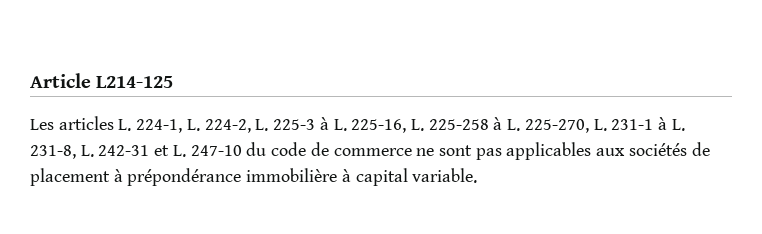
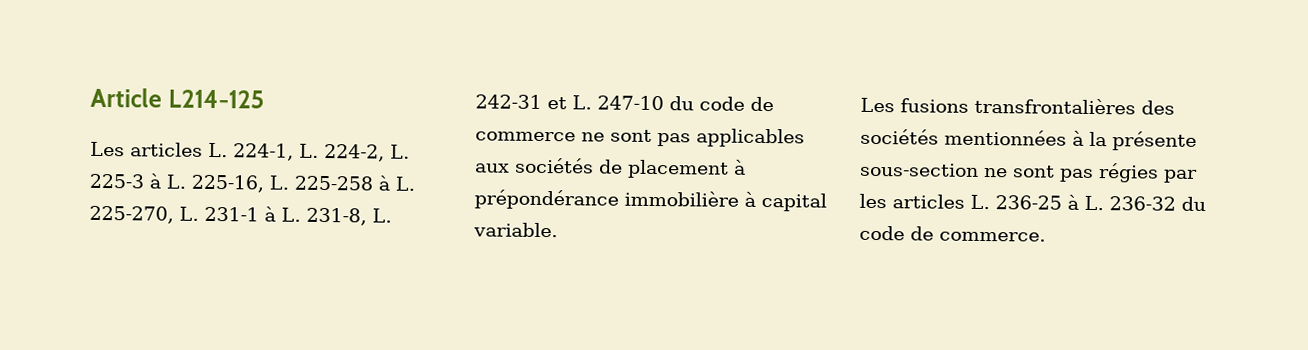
(478, 175) none -> [860,97,1175,115] [860,128,1197,151] [860,162,1198,183] [859,193,1206,212] [859,225,1046,242] // Les fusions transfrontalières des sociétés mentionnées à la présente sous-section ne sont pas régies par les articles L. 236-25 à L. 236-32 du code de commerce.

